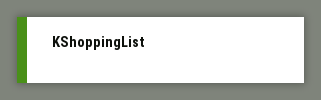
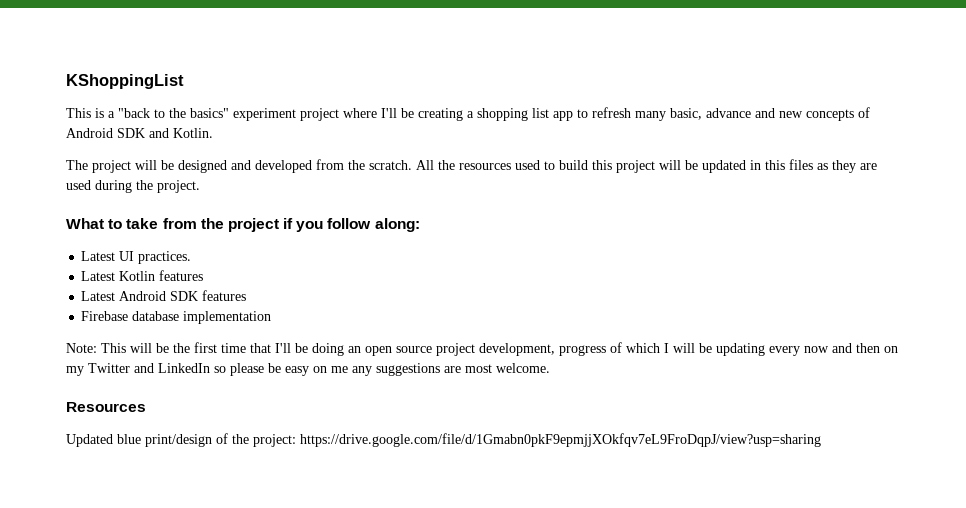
(145, 43) none -> [66,107,870,121] [66,128,213,138] [66,159,877,173] [66,180,200,193] [66,218,420,232] [81,251,192,264] [81,270,204,281] [81,290,247,301] [81,311,272,324] [66,342,898,356] [66,363,550,376] [66,402,146,412] [66,433,821,447] // This is a "back to the basics" experiment project where I'll be creating a shopping list app to refresh many basic, advance and new concepts of Android SDK and Kotlin. // The project will be designed and developed from the scratch. All the resources used to build this project will be updated in this files as they are used during the project. // What to take from the project if you follow along: // Latest UI practices. // Latest Kotlin features // Latest Android SDK features // Firebase database implementation // Note: This will be the first time that I'll be doing an open source project development, progress of which I will be updating every now and then on my Twitter and LinkedIn so please be easy on me any suggestions are most welcome. // Resources // Updated blue print/design of the project: https://drive.google.com/file/d/1Gmabn0pkF9epmjjXOkfqv7eL9FroDqpJ/view?usp=sharing

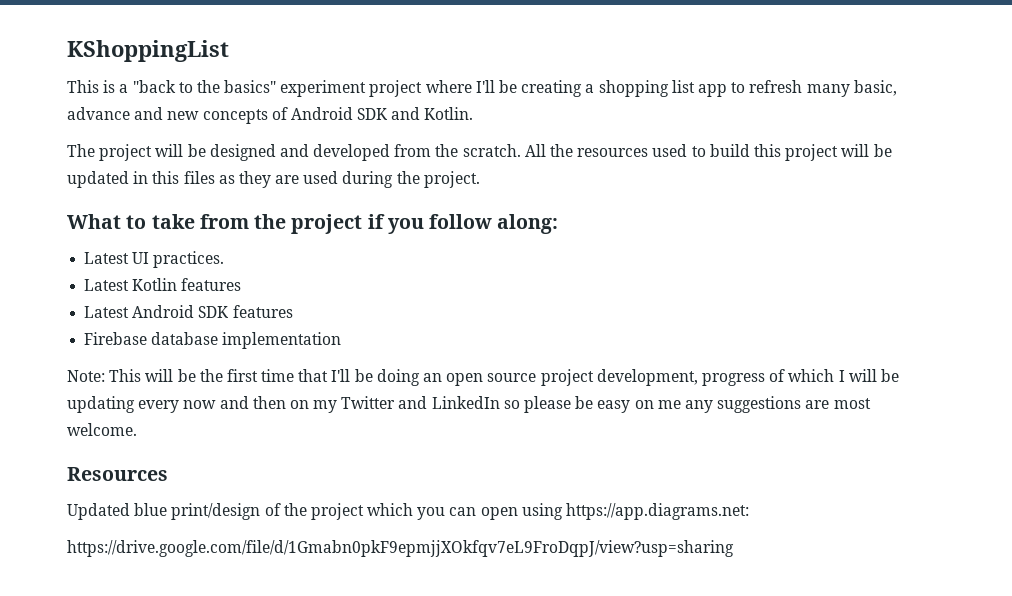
[253,434,296,447] project: -> [310,503,750,520] project which you can open using https://app.diagrams.net: //

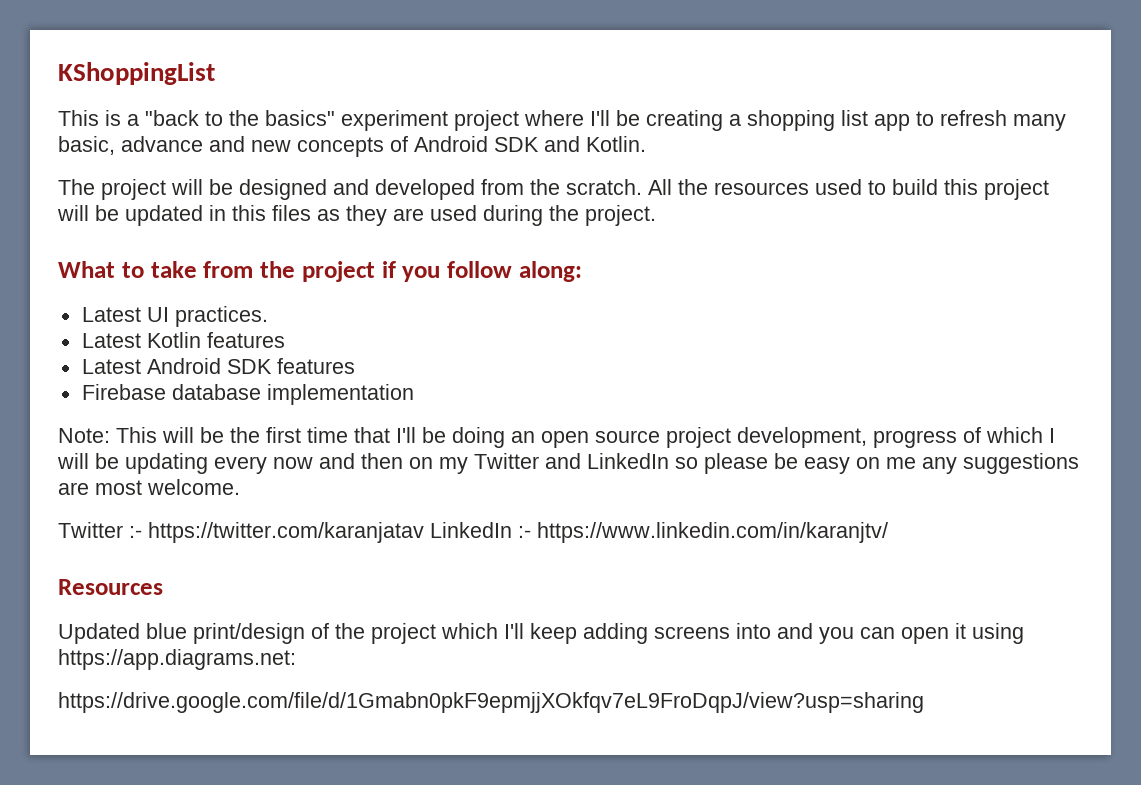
(137, 429) none -> [58,522,888,543] // Twitter :- https://twitter.com/karanjatav LinkedIn :- https://www.linkedin.com/in/karanjtv/
(414, 509) none -> [504,623,813,644] I'll keep adding screens into and
(518, 513) none -> [955,623,966,639] it

